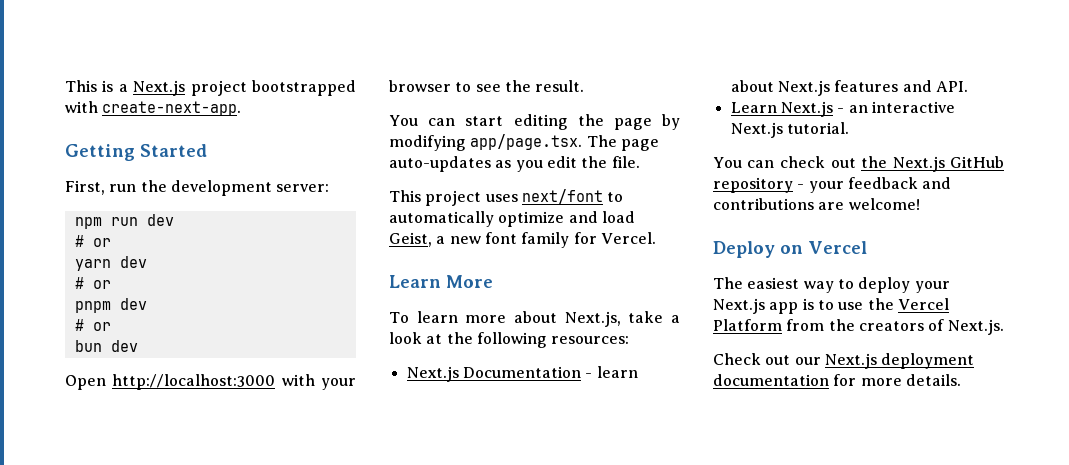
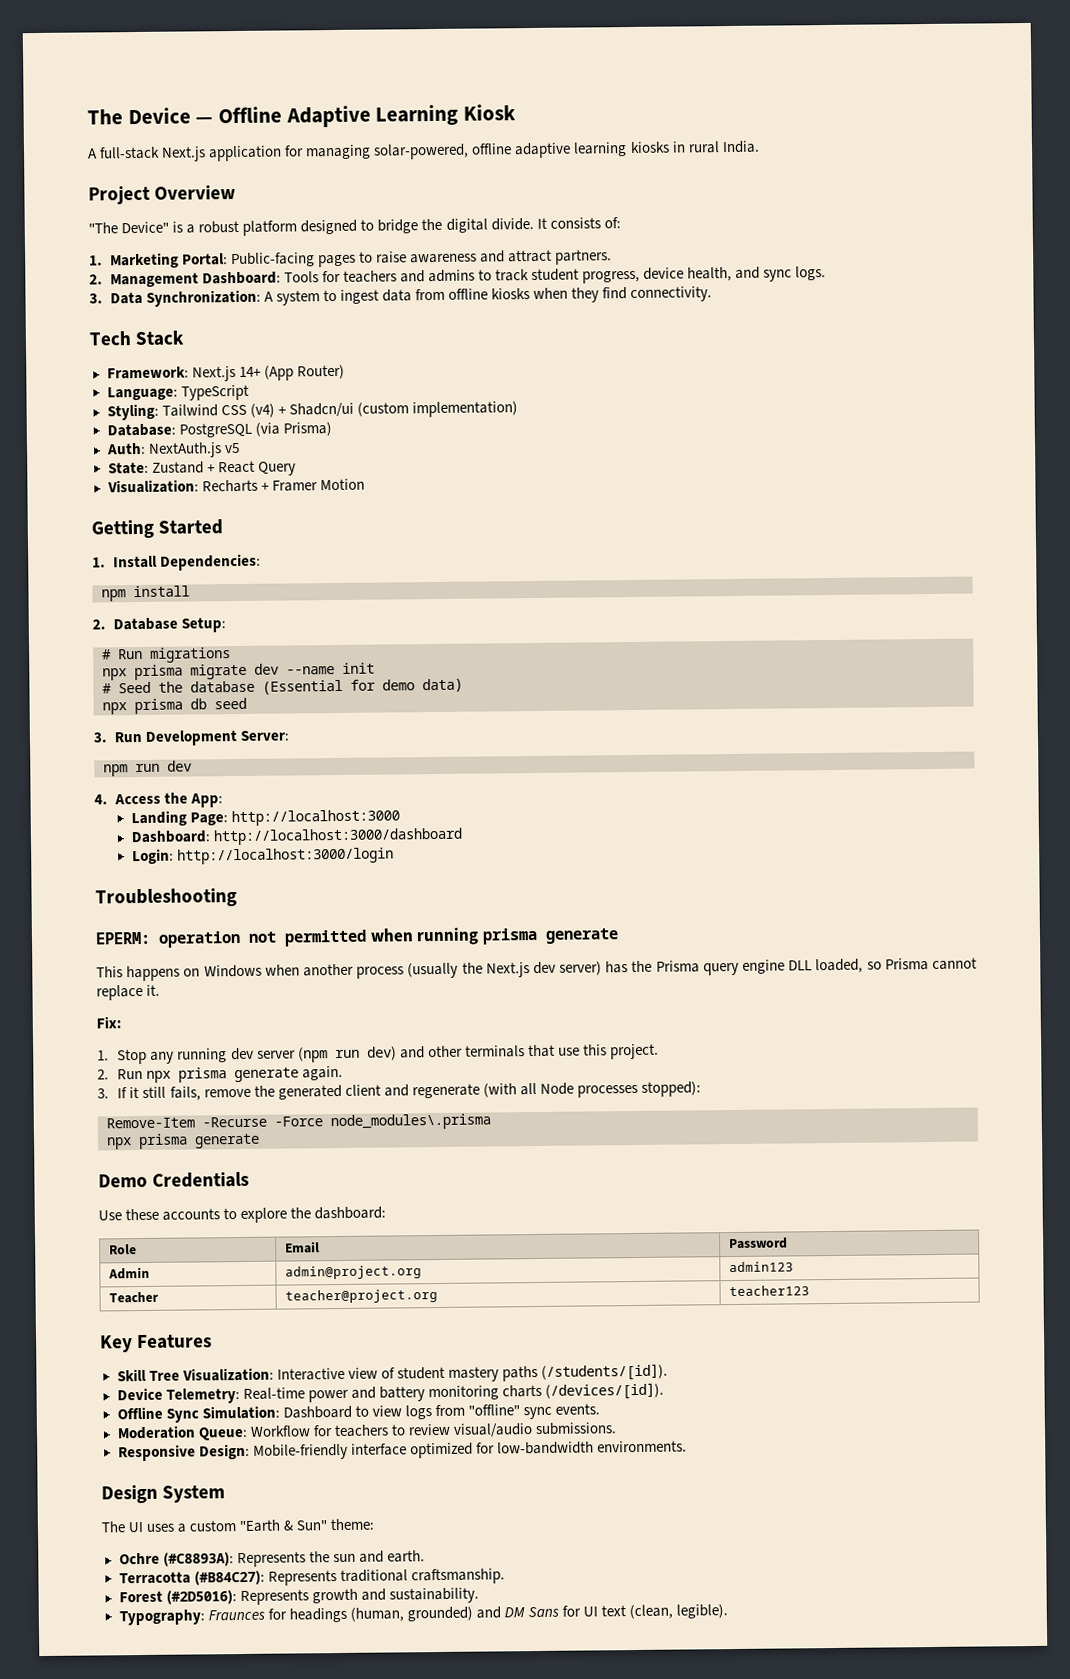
[65,80,356,96] [65,101,242,116] [65,144,207,161] [65,180,330,196] [74,214,174,229] [74,235,111,247] [74,256,147,271] [74,277,111,289] [74,298,147,313] [74,319,111,331] [74,340,138,352] [65,374,357,390] [389,80,585,92] [389,114,680,130] [389,134,659,151] [389,156,640,172] [389,189,624,206] [389,211,635,227] [389,232,656,248] [389,275,493,288] [389,311,680,327] [389,332,630,348] [406,366,638,382] [730,80,968,96] [730,101,955,117] [730,122,849,138] [713,156,1004,172] [713,177,952,193] [713,198,920,210] [713,241,867,258] [713,277,950,293] [713,298,949,314] [713,319,1004,335] [713,353,975,369] [713,374,961,386] This is a Next.js project bootstrapped with create-next-app. // Getting Started // First, run the development server: // npm run dev // # or // yarn dev // # or // pnpm dev // # or // bun dev // Open http://localhost:3000 with your browser to see the result. // You can start editing the page by modifying app/page.tsx. The page auto-updates as you edit the file. // This project uses next/font to automatically optimize and load Geist, a new font family for Vercel. // Learn More // To learn more about Next.js, take a look at the following resources: // Next.js Documentation - learn about Next.js features and API. // Learn Next.js - an interactive Next.js tutorial. // You can check out the Next.js GitHub repository - your feedback and contributions are welcome! // Deploy on Vercel // The easiest way to deploy your Next.js app is to use the Vercel Platform from the creators of Next.js. // Check out our Next.js deployment documentation for more details. -> [87,104,517,128] [87,140,760,162] [88,184,237,205] [88,217,621,236] [89,249,612,269] [89,266,827,288] [89,286,713,307] [89,330,185,347] [106,364,345,382] [106,384,249,401] [106,401,518,421] [106,422,332,438] [105,442,240,458] [107,460,296,476] [106,478,365,494] [91,519,224,539] [92,553,261,571] [101,585,190,602] [92,617,226,633] [102,647,231,663] [102,662,375,681] [102,678,463,695] [102,697,247,715] [93,730,289,746] [103,760,192,777] [94,792,223,808] [130,809,400,827] [130,827,463,846] [131,847,394,865] [95,888,237,908] [95,927,619,948] [96,957,977,982] [96,984,161,1001] [96,1016,122,1029] [97,1043,659,1065] [97,1065,344,1083] [97,1081,702,1101] [106,1113,491,1131] [106,1133,260,1150] [98,1171,250,1188] [98,1206,387,1223] [108,1244,137,1255] [284,1241,320,1254] [728,1237,788,1250] [107,1266,150,1280] [284,1265,422,1280] [728,1261,794,1273] [108,1291,159,1304] [284,1289,438,1304] [728,1285,810,1297] [99,1334,213,1353] [116,1363,668,1382] [116,1382,664,1404] [116,1403,601,1423] [116,1422,617,1441] [117,1440,687,1462] [101,1484,226,1504] [101,1518,375,1533] [118,1550,425,1568] [118,1568,505,1586] [118,1587,479,1606] [118,1604,729,1626] The Device — Offline Adaptive Learning Kiosk // A full-stack Next.js application for managing solar-powered, offline adaptive learning kiosks in rural India. // Project Overview // "The Device" is a robust platform designed to bridge the digital divide. It consists of: // 1. Marketing Portal: Public-facing pages to raise awareness and attract partners. // 2. Management Dashboard: Tools for teachers and admins to track student progress, device health, and sync logs. // 3. Data Synchronization: A system to ingest data from offline kiosks when they find connectivity. // Tech Stack // Framework: Next.js 14+ (App Router) // Language: TypeScript // Styling: Tailwind CSS (v4) + Shadcn/ui (custom implementation) // Database: PostgreSQL (via Prisma) // Auth: NextAuth.js v5 // State: Zustand + React Query // Visualization: Recharts + Framer Motion // Getting Started // 1. Install Dependencies: // npm install // 2. Database Setup: // # Run migrations // npx prisma migrate dev --name init // # Seed the database (Essential for demo data) // npx prisma db seed // 3. Run Development Server: // npm run dev // 4. Access the App: // Landing Page: http://localhost:3000 // Dashboard: http://localhost:3000/dashboard // Login: http://localhost:3000/login // Troubleshooting // EPERM: operation not permitted when running prisma generate // This happens on Windows when another process (usually the Next.js dev server) has the Prisma query engine DLL loaded, so Prisma cannot replace it. // Fix: // 1. Stop any running dev server (npm run dev) and other terminals that use this project. // 2. Run npx prisma generate again. // 3. If it still fails, remove the generated client and regenerate (with all Node processes stopped): // Remove-Item -Recurse -Force node_modules\.prisma // npx prisma generate // Demo Credentials // Use these accounts to explore the dashboard: // Role | Email | Password // Admin | admin@project.org | admin123 // Teacher | teacher@project.org | teacher123 // Key Features // Skill Tree Visualization: Interactive view of student mastery paths (/students/[id]). // Device Telemetry: Real-time power and battery monitoring charts (/devices/[id]). // Offline Sync Simulation: Dashboard to view logs from "offline" sync events. // Moderation Queue: Workflow for teachers to review visual/audio submissions. // Responsive Design: Mobile-friendly interface optimized for low-bandwidth environments. // Design System // The UI uses a custom "Earth & Sun" theme: // Ochre (#C8893A): Represents the sun and earth. // Terracotta (#B84C27): Represents traditional craftsmanship. // Forest (#2D5016): Represents growth and sustainability. // Typography: Fraunces for headings (human, grounded) and DM Sans for UI text (clean, legible).

